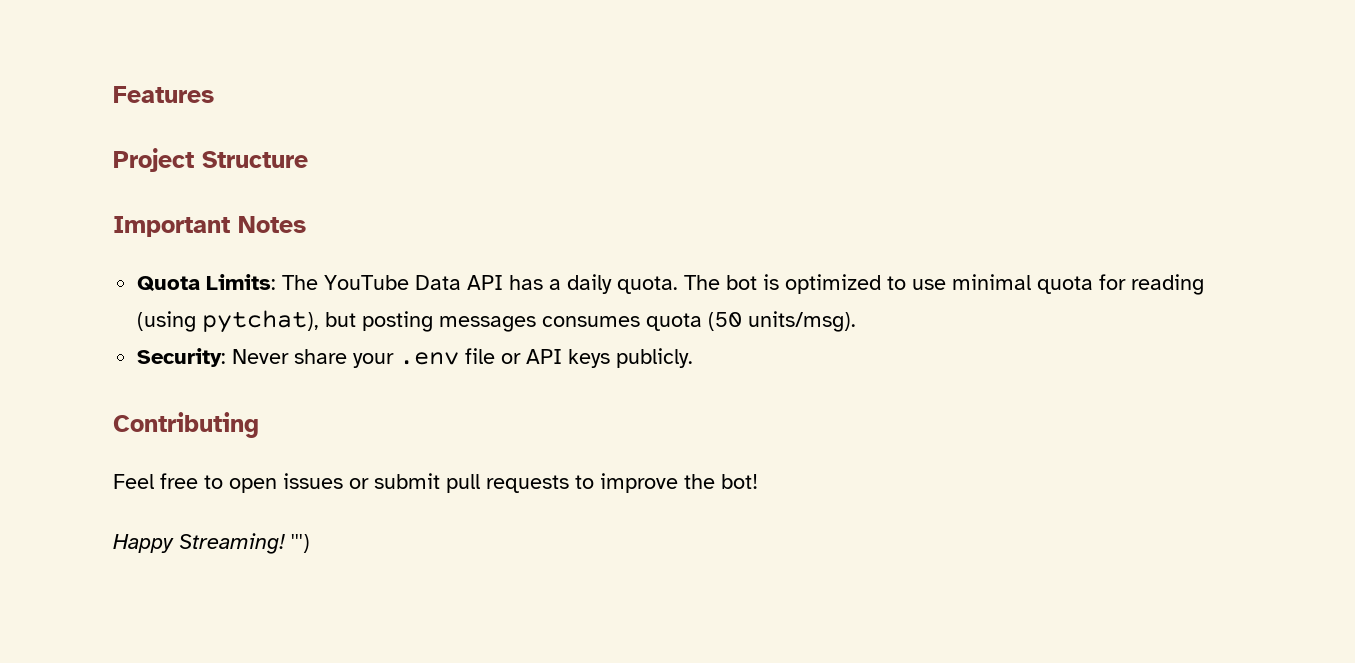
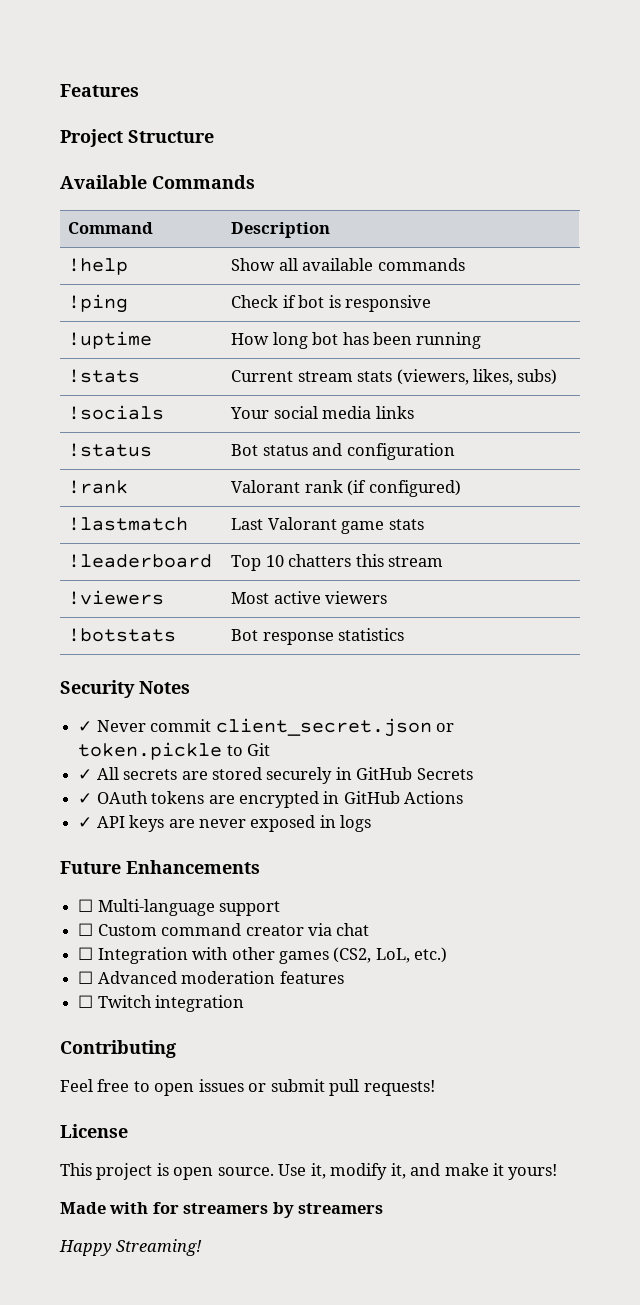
[113,216,306,237] [137,274,1205,295] [137,310,857,333] [137,348,694,368] Important Notes // Quota Limits: The YouTube Data API has a daily quota. The bot is optimized to use minimal quota for reading (using pytchat), but posting messages consumes quota (50 units/msg). // Security: Never share your .env file or API keys publicly. -> [60,175,255,189] [68,222,154,234] [231,222,331,238] [68,258,129,275] [231,258,465,271] [68,294,129,313] [231,295,431,312] [68,331,153,349] [231,332,482,349] [68,369,141,383] [231,369,558,385] [68,405,165,420] [230,406,414,419] [68,443,153,457] [231,443,455,460] [68,480,129,494] [231,480,461,497] [68,517,189,531] [231,517,424,534] [68,554,213,568] [231,554,443,571] [68,590,165,605] [231,591,388,604] [68,628,177,642] [231,628,405,645] [60,680,190,698] [78,718,454,737] [78,742,271,760] [78,767,473,784] [78,791,464,808] [78,815,372,832] [60,860,260,874] [78,899,281,916] [78,923,370,936] [78,947,448,964] [78,971,344,984] [78,995,245,1012] Available Commands // Command | Description // !help | Show all available commands // !ping | Check if bot is responsive // !uptime | How long bot has been running // !stats | Current stream stats (viewers, likes, subs) // !socials | Your social media links // !status | Bot status and configuration // !rank | Valorant rank (if configured) // !lastmatch | Last Valorant game stats // !leaderboard | Top 10 chatters this stream // !viewers | Most active viewers // !botstats | Bot response statistics // Security Notes // ✓ Never commit client_secret.json or token.pickle to Git // ✓ All secrets are stored securely in GitHub Secrets // ✓ OAuth tokens are encrypted in GitHub Actions // ✓ API keys are never exposed in logs // Future Enhancements // ☐ Multi-language support // ☐ Custom command creator via chat // ☐ Integration with other games (CS2, LoL, etc.) // ☐ Advanced moderation features // ☐ Twitch integration
[486,473,758,493] requests to improve the bot! -> [363,1080,435,1096] [60,1124,128,1138] [60,1163,558,1180] [60,1202,384,1218] requests! // License // This project is open source. Use it, modify it, and make it yours! // Made with for streamers by streamers
[291,534,310,553] ''') -> (203, 1247) none

